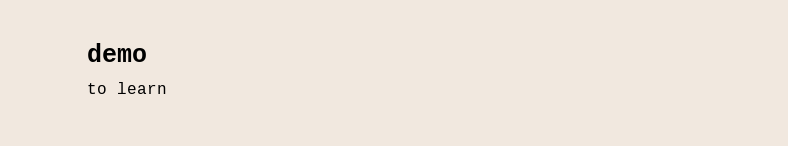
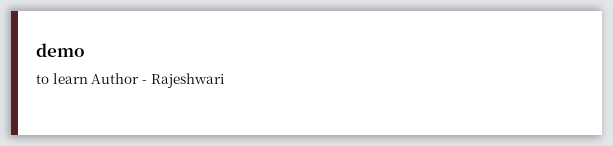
(167, 88) none -> [91,73,224,88] Author - Rajeshwari

